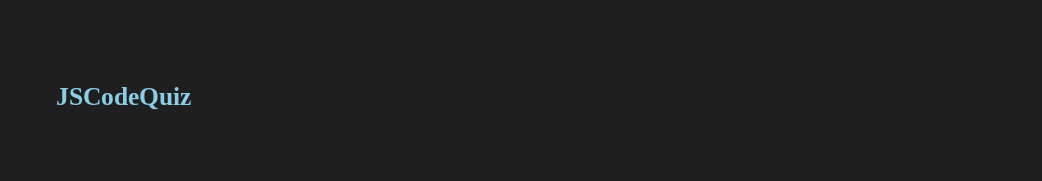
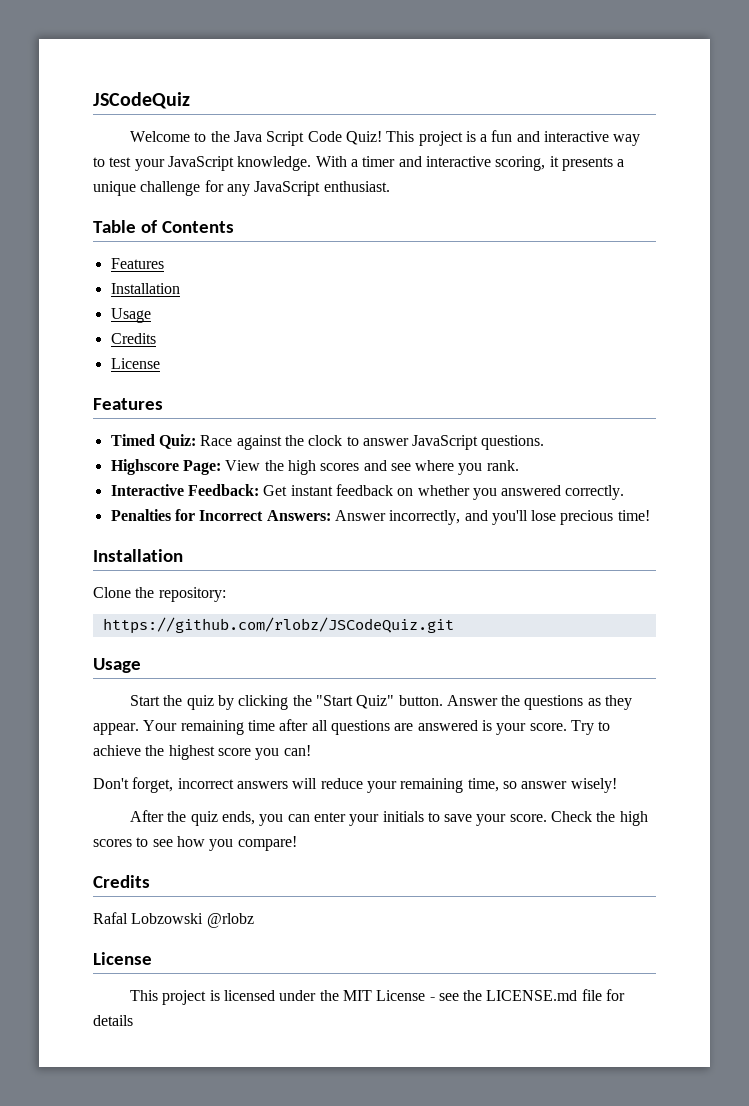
(191, 98) none -> [129,130,641,146] [93,156,625,171] [93,180,390,196] [93,220,234,233] [110,258,164,269] [110,283,180,294] [110,308,151,323] [110,333,156,344] [110,358,160,369] [93,398,163,410] [110,434,545,450] [110,459,519,475] [110,484,625,500] [110,509,650,525] [93,549,183,562] [93,587,226,602] [102,617,454,634] [93,658,141,673] [129,695,633,710] [93,719,611,735] [93,745,311,760] [93,777,617,793] [129,810,648,826] [93,836,297,851] [93,875,150,888] [93,912,254,928] [93,952,152,965] [129,989,626,1005] [93,1015,133,1026] // Welcome to the Java Script Code Quiz! This project is a fun and interactive way to test your JavaScript knowledge. With a timer and interactive scoring, it presents a unique challenge for any JavaScript enthusiast. // Table of Contents // Features // Installation // Usage // Credits // License // Features // Timed Quiz: Race against the clock to answer JavaScript questions. // Highscore Page: View the high scores and see where you rank. // Interactive Feedback: Get instant feedback on whether you answered correctly. // Penalties for Incorrect Answers: Answer incorrectly, and you'll lose precious time! // Installation // Clone the repository: // https://github.com/rlobz/JSCodeQuiz.git // Usage // Start the quiz by clicking the "Start Quiz" button. Answer the questions as they appear. Your remaining time after all questions are answered is your score. Try to achieve the highest score you can! // Don't forget, incorrect answers will reduce your remaining time, so answer wisely! // After the quiz ends, you can enter your initials to save your score. Check the high scores to see how you compare! // Credits // Rafal Lobzowski @rlobz // License // This project is licensed under the MIT License - see the LICENSE.md file for details

